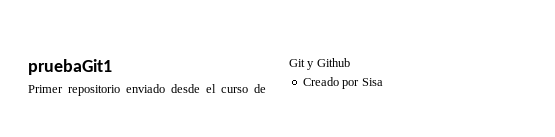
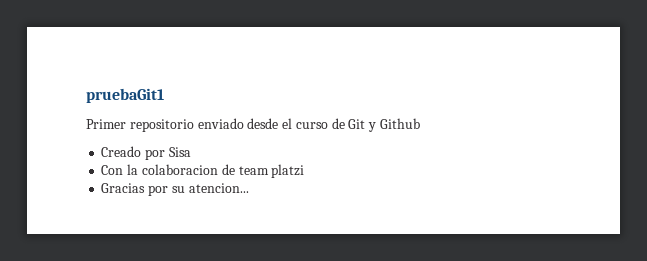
(383, 82) none -> [101,164,305,178] [101,183,249,196] // Con la colaboracion de team platzi // Gracias por su atencion...

